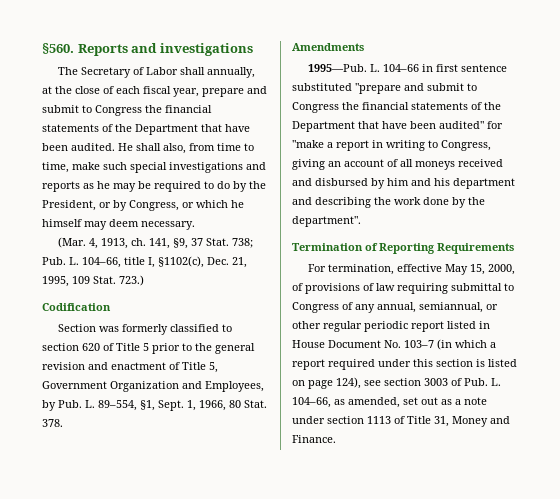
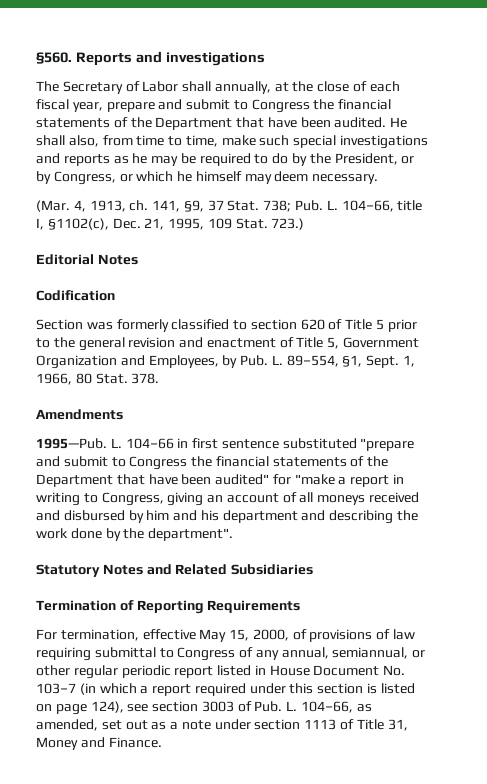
(144, 280) none -> [36,254,138,265] // Editorial Notes
(361, 221) none -> [36,564,314,577] // Statutory Notes and Related Subsidiaries

